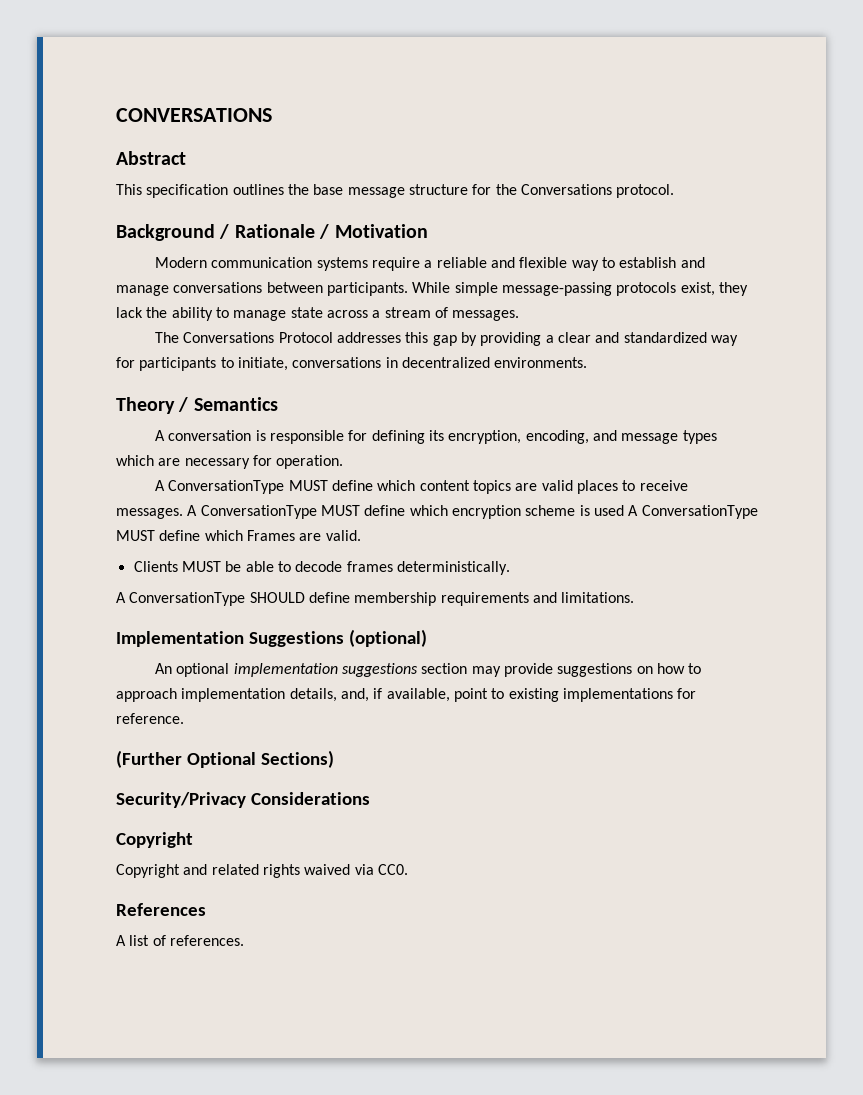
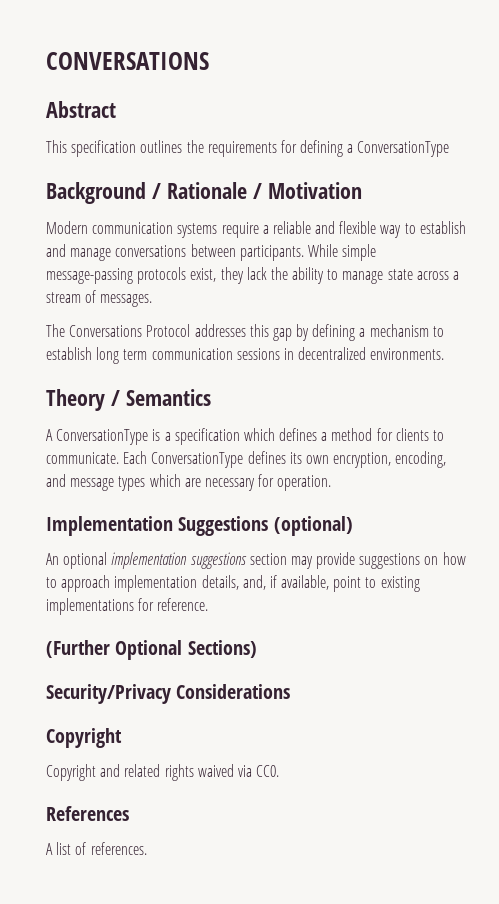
[313,184,675,198] base message structure for the Conversations protocol. -> [207,140,450,157] requirements for defining a ConversationType
[480,332,738,346] [116,357,382,371] providing a clear and standardized way for participants to initiate, conversations -> [312,324,444,341] [46,347,280,364] defining a mechanism to establish long term communication sessions
[168,430,444,444] conversation is responsible for defining its -> [56,428,445,445] [46,451,329,468] ConversationType is a specification which defines a method for clients to communicate. Each ConversationType defines its own
[155,480,688,494] [116,505,758,519] [116,530,361,541] [133,561,510,575] [116,592,635,606] // A ConversationType MUST define which content topics are valid places to receive messages. A ConversationType MUST define which encryption scheme is used A ConversationType MUST define which Frames are valid. // Clients MUST be able to decode frames deterministically. // A ConversationType SHOULD define membership requirements and limitations. -> (332, 483) none

